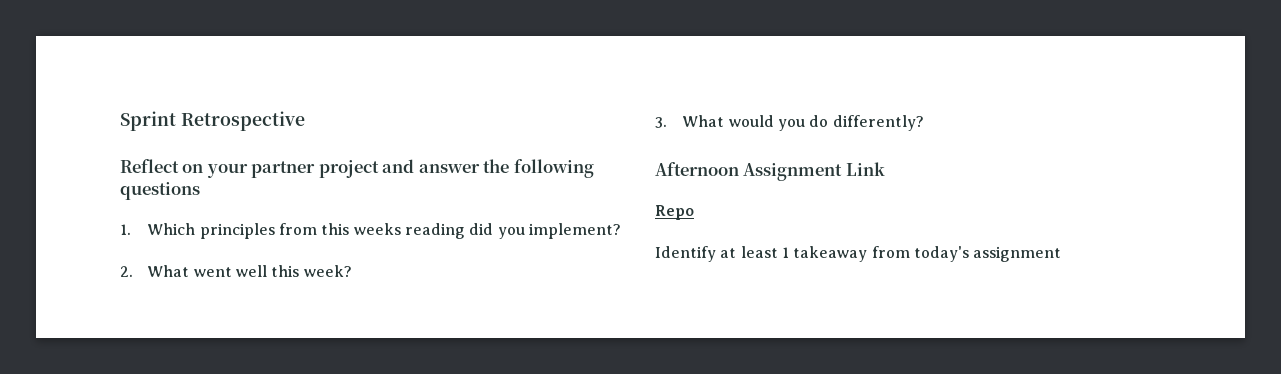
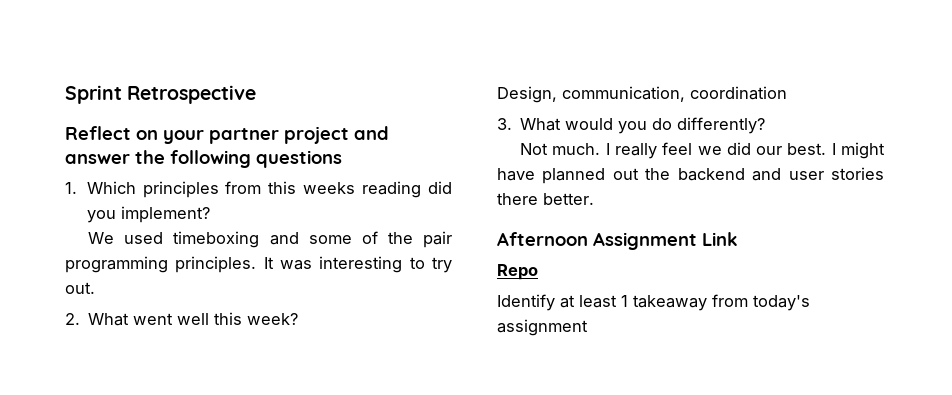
(621, 231) none -> [88,231,452,248] [65,256,452,273] [65,282,95,294] // We used timeboxing and some of the pair programming principles. It was interesting to try out.
(352, 271) none -> [497,86,787,103] // Design, communication, coordination
(924, 123) none -> [520,142,885,159] [497,167,884,184] [497,193,594,205] // Not much. I really feel we did our best. I might have planned out the backend and user stories there better.

